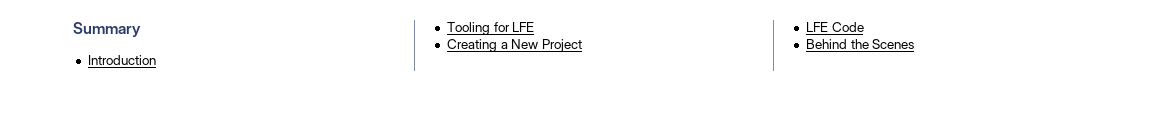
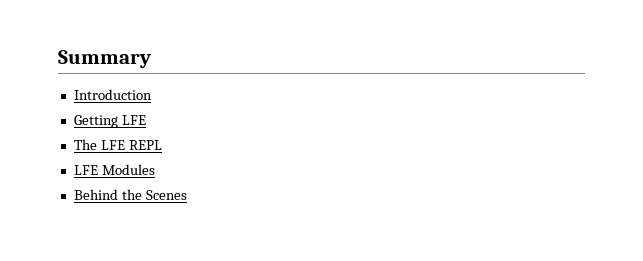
[446,22,510,35] Tooling for -> [73,115,118,128] Getting
[446,39,582,52] [805,22,864,32] Creating a New Project // LFE Code -> [73,139,162,150] [73,164,155,175] The LFE REPL // LFE Modules

